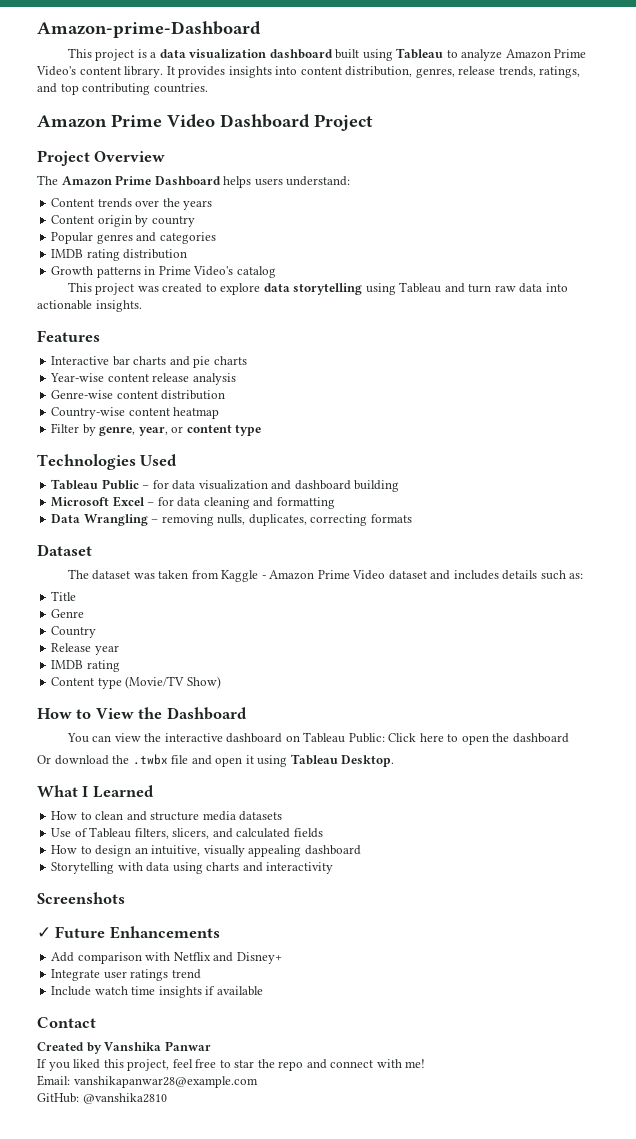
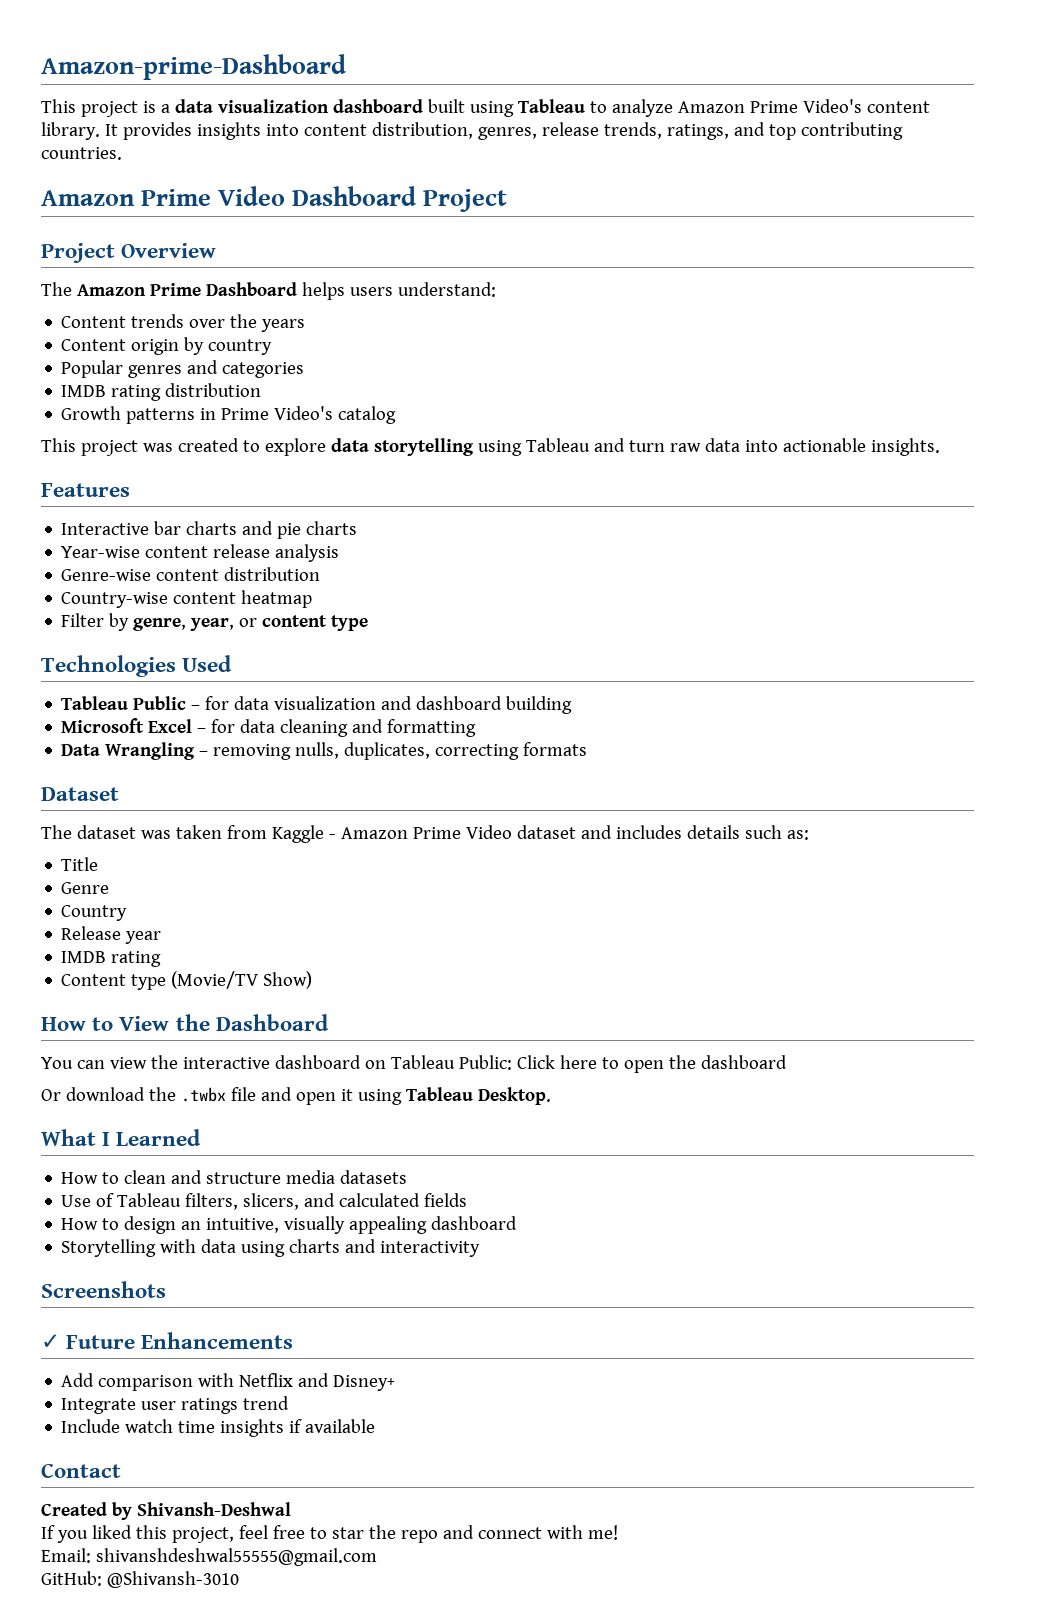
[104,1041,211,1051] Vanshika Panwar -> [136,1502,291,1516] Shivansh-Deshwal
[73,1076,258,1088] vanshikapanwar28@example.com -> [95,1548,377,1566] shivanshdeshwal55555@gmail.com
[82,1093,167,1104] @vanshika2810 -> [106,1571,239,1588] @Shivansh-3010

